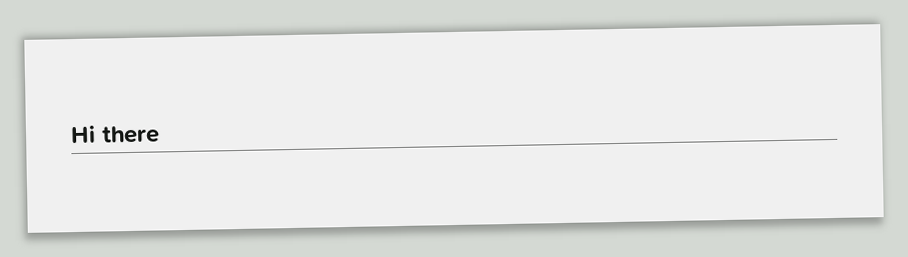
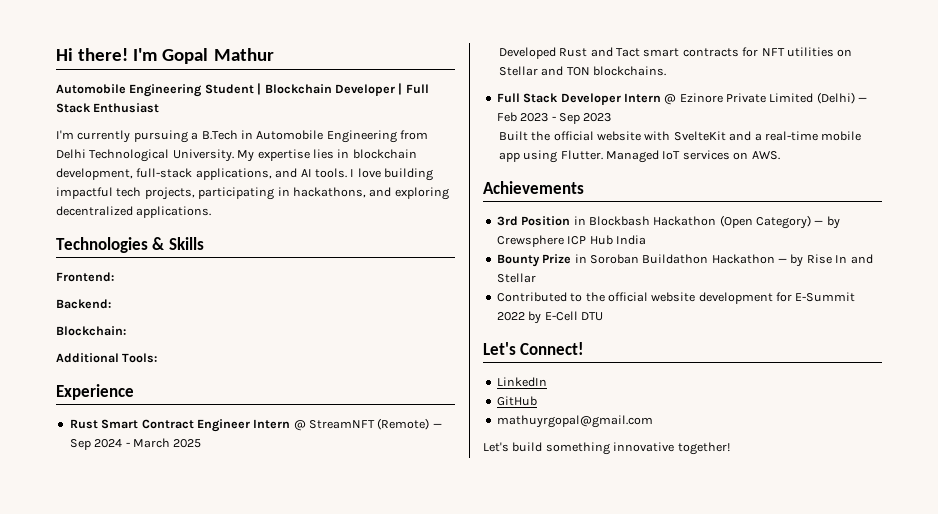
[101,125,160,144] there -> [78,48,274,64] [56,83,429,97] [56,103,160,113] [56,130,428,143] [56,149,417,162] [56,168,433,181] [56,187,449,200] [56,206,212,218] [56,237,204,253] [56,272,114,282] [56,299,111,309] [56,326,126,336] [56,353,158,363] [56,384,134,400] [69,418,442,432] [69,438,202,450] [498,47,853,59] [498,66,667,76] [496,92,868,105] [496,112,612,124] [498,131,862,141] [498,150,780,163] [483,181,584,194] [496,215,840,229] [496,235,646,247] [496,254,873,267] [496,273,536,283] [496,292,856,304] [496,311,603,324] [483,342,585,355] [496,377,547,387] [496,396,537,406] [496,415,653,428] [483,442,730,455] there! I'm Gopal Mathur // Automobile Engineering Student | Blockchain Developer | Full Stack Enthusiast // I'm currently pursuing a B.Tech in Automobile Engineering from Delhi Technological University. My expertise lies in blockchain development, full-stack applications, and AI tools. I love building impactful tech projects, participating in hackathons, and exploring decentralized applications. // Technologies & Skills // Frontend: // Backend: // Blockchain: // Additional Tools: // Experience // Rust Smart Contract Engineer Intern @ StreamNFT (Remote) — Sep 2024 - March 2025 // Developed Rust and Tact smart contracts for NFT utilities on Stellar and TON blockchains. // Full Stack Developer Intern @ Ezinore Private Limited (Delhi) — Feb 2023 - Sep 2023 // Built the official website with SvelteKit and a real-time mobile app using Flutter. Managed IoT services on AWS. // Achievements // 3rd Position in Blockbash Hackathon (Open Category) — by Crewsphere ICP Hub India // Bounty Prize in Soroban Buildathon Hackathon — by Rise In and Stellar // Contributed to the official website development for E-Summit 2022 by E-Cell DTU // Let's Connect! // LinkedIn // GitHub // mathuyrgopal@gmail.com // Let's build something innovative together!

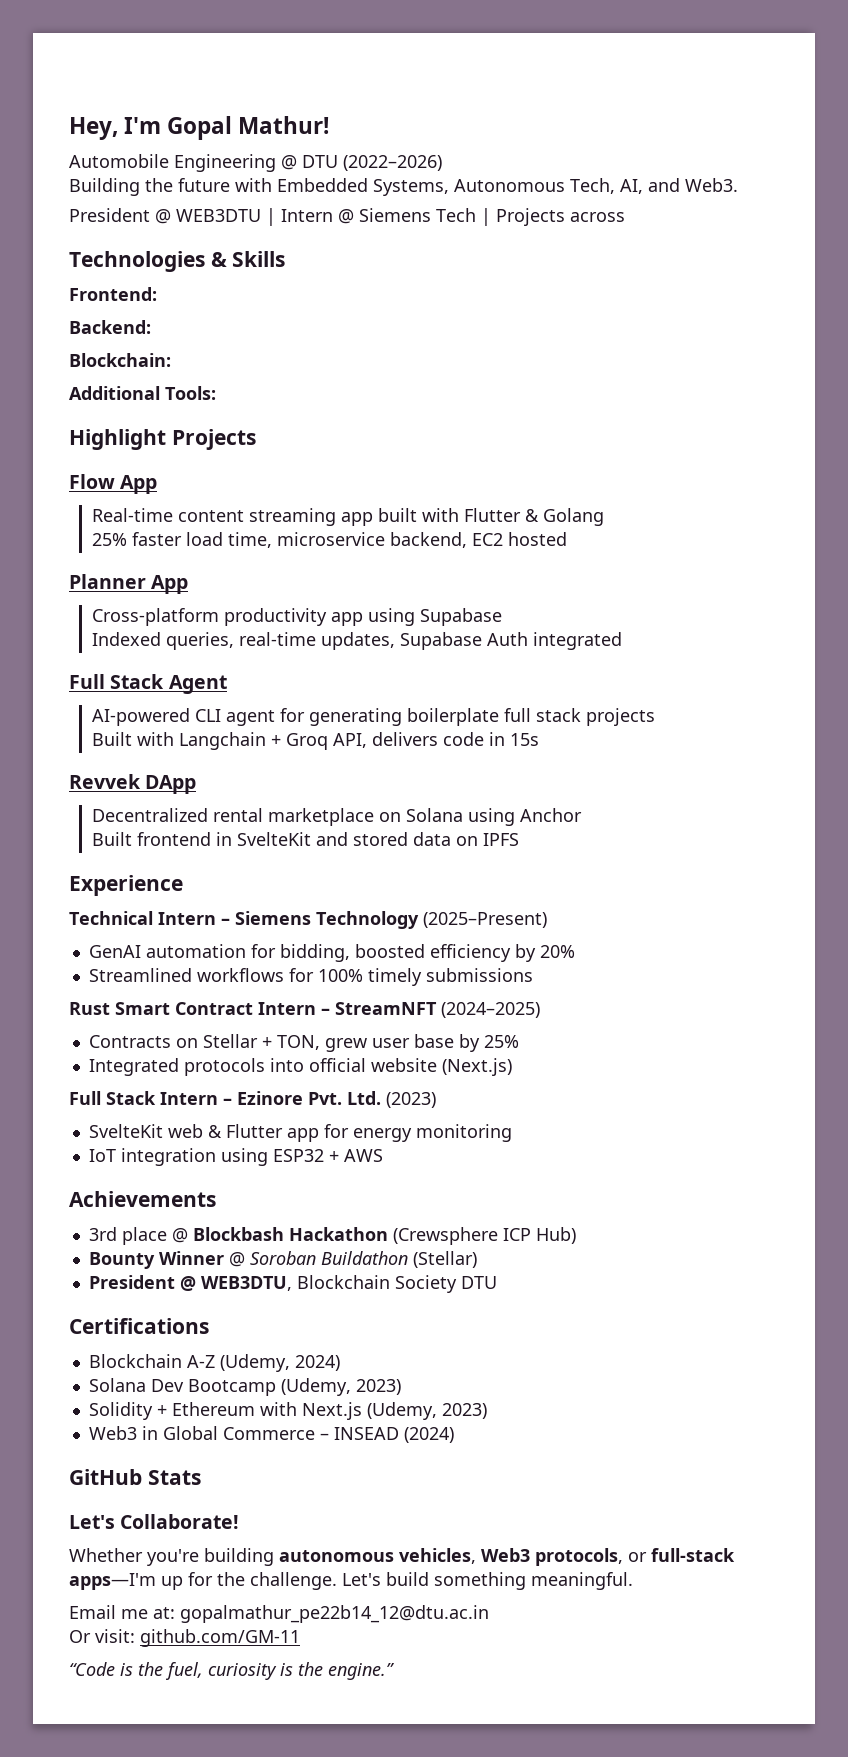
[56,48,129,61] Hi there! -> [69,117,118,140] Hey,
[213,48,274,61] [56,83,429,97] [56,103,160,113] [56,130,428,143] [56,149,417,162] [56,168,433,181] [56,187,449,200] [56,206,212,218] Mathur // Automobile Engineering Student | Blockchain Developer | Full Stack Enthusiast // I'm currently pursuing a B.Tech in Automobile Engineering from Delhi Technological University. My expertise lies in blockchain development, full-stack applications, and AI tools. I love building impactful tech projects, participating in hackathons, and exploring decentralized applications. -> [238,116,330,134] [69,154,442,172] [69,178,738,196] [69,208,625,226] Mathur! // Automobile Engineering @ DTU (2022–2026) // Building the future with Embedded Systems, Autonomous Tech, AI, and Web3. // President @ WEB3DTU | Intern @ Siemens Tech | Projects across
[56,384,134,400] [69,418,442,432] [69,438,202,450] [498,47,853,59] [498,66,667,76] [496,92,868,105] [496,112,612,124] [498,131,862,141] [498,150,780,163] [483,181,584,194] [496,215,840,229] [496,235,646,247] [496,254,873,267] [496,273,536,283] [496,292,856,304] [496,311,603,324] [483,342,585,355] [496,377,547,387] [496,396,537,406] [496,415,653,428] [483,442,730,455] Experience // Rust Smart Contract Engineer Intern @ StreamNFT (Remote) — Sep 2024 - March 2025 // Developed Rust and Tact smart contracts for NFT utilities on Stellar and TON blockchains. // Full Stack Developer Intern @ Ezinore Private Limited (Delhi) — Feb 2023 - Sep 2023 // Built the official website with SvelteKit and a real-time mobile app using Flutter. Managed IoT services on AWS. // Achievements // 3rd Position in Blockbash Hackathon (Open Category) — by Crewsphere ICP Hub India // Bounty Prize in Soroban Buildathon Hackathon — by Rise In and Stellar // Contributed to the official website development for E-Summit 2022 by E-Cell DTU // Let's Connect! // LinkedIn // GitHub // mathuyrgopal@gmail.com // Let's build something innovative together! -> [69,429,256,450] [69,474,158,494] [91,508,604,526] [91,532,567,548] [69,574,189,594] [91,608,502,626] [91,632,622,650] [69,674,227,694] [91,708,655,726] [91,732,539,750] [69,774,197,794] [91,808,582,826] [91,832,519,846] [69,875,183,896] [69,911,547,929] [88,944,575,962] [88,968,533,986] [69,1002,540,1018] [88,1034,519,1052] [88,1058,512,1076] [69,1091,436,1108] [88,1124,512,1142] [88,1148,383,1166] [69,1191,216,1207] [88,1227,576,1245] [88,1251,477,1269] [88,1275,497,1293] [69,1318,209,1334] [88,1354,340,1372] [88,1378,401,1396] [88,1402,487,1420] [88,1426,454,1443] [69,1469,201,1485] [69,1514,240,1529] [69,1548,735,1566] [69,1572,633,1590] [69,1605,489,1623] [69,1629,300,1647] [69,1662,394,1680] Highlight Projects // Flow App // Real-time content streaming app built with Flutter & Golang // 25% faster load time, microservice backend, EC2 hosted // Planner App // Cross-platform productivity app using Supabase // Indexed queries, real-time updates, Supabase Auth integrated // Full Stack Agent // AI-powered CLI agent for generating boilerplate full stack projects // Built with Langchain + Groq API, delivers code in 15s // Revvek DApp // Decentralized rental marketplace on Solana using Anchor // Built frontend in SvelteKit and stored data on IPFS // Experience // Technical Intern – Siemens Technology (2025–Present) // GenAI automation for bidding, boosted efficiency by 20% // Streamlined workflows for 100% timely submissions // Rust Smart Contract Intern – StreamNFT (2024–2025) // Contracts on Stellar + TON, grew user base by 25% // Integrated protocols into official website (Next.js) // Full Stack Intern – Ezinore Pvt. Ltd. (2023) // SvelteKit web & Flutter app for energy monitoring // IoT integration using ESP32 + AWS // Achievements // 3rd place @ Blockbash Hackathon (Crewsphere ICP Hub) // Bounty Winner @ Soroban Buildathon (Stellar) // President @ WEB3DTU, Blockchain Society DTU // Certifications // Blockchain A-Z (Udemy, 2024) // Solana Dev Bootcamp (Udemy, 2023) // Solidity + Ethereum with Next.js (Udemy, 2023) // Web3 in Global Commerce – INSEAD (2024) // GitHub Stats // Let's Collaborate! // Whether you're building autonomous vehicles, Web3 protocols, or full-stack apps—I'm up for the challenge. Let's build something meaningful. // Email me at: gopalmathur_pe22b14_12@dtu.ac.in // Or visit: github.com/GM-11 // “Code is the fuel, curiosity is the engine.”

